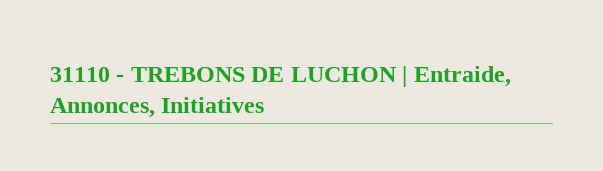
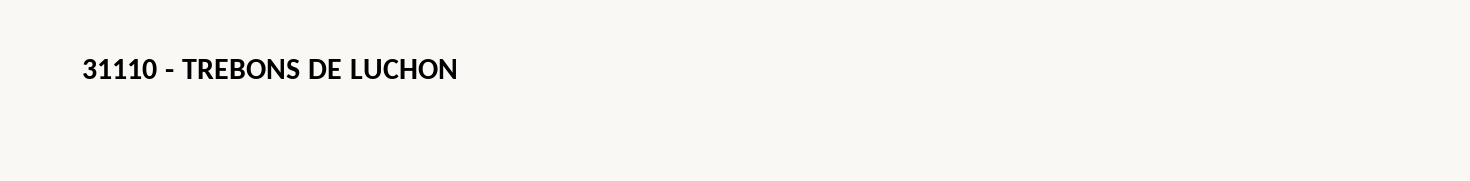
[402,66,511,87] [50,97,265,118] | Entraide, Annonces, Initiatives -> (458, 69) none

